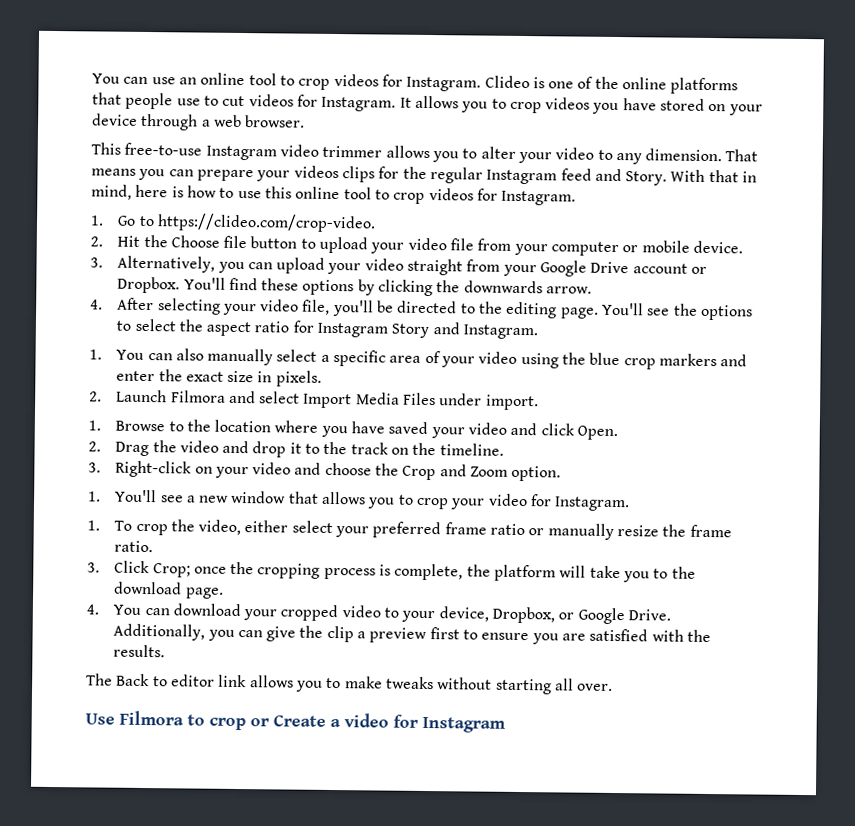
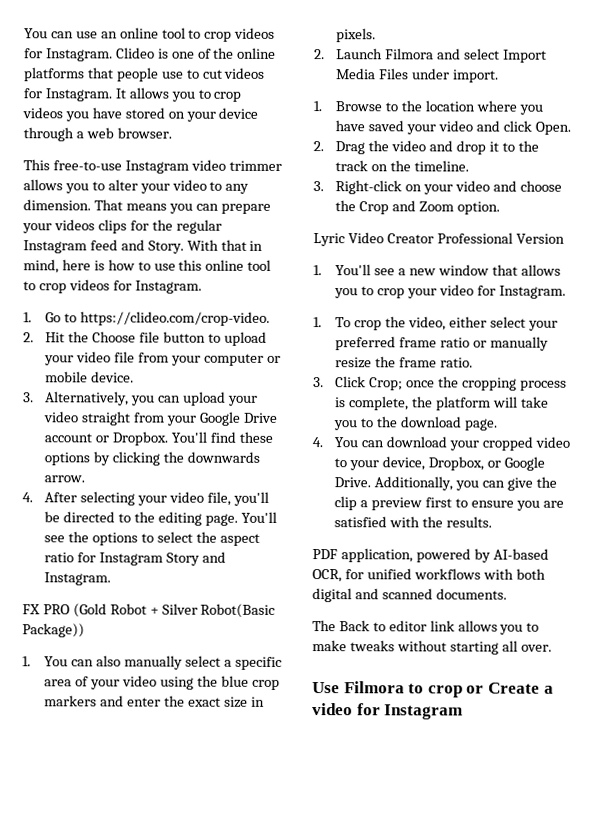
(539, 332) none -> [22,603,276,618] [22,623,85,638] // FX PRO (Gold Robot + Silver Robot(Basic Package))
(562, 473) none -> [313,232,565,247] // Lyric Video Creator Professional Version
(166, 651) none -> [312,548,549,563] [312,568,546,583] [312,588,507,603] // PDF application, powered by AI-based OCR, for unified workflows with both digital and scanned documents.

